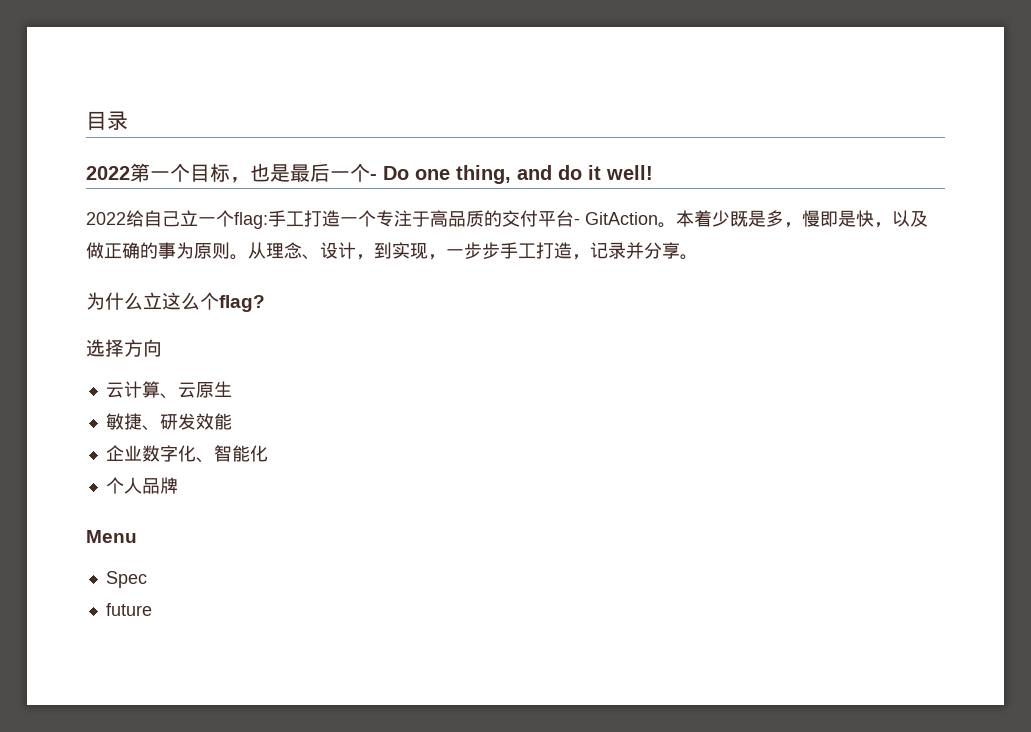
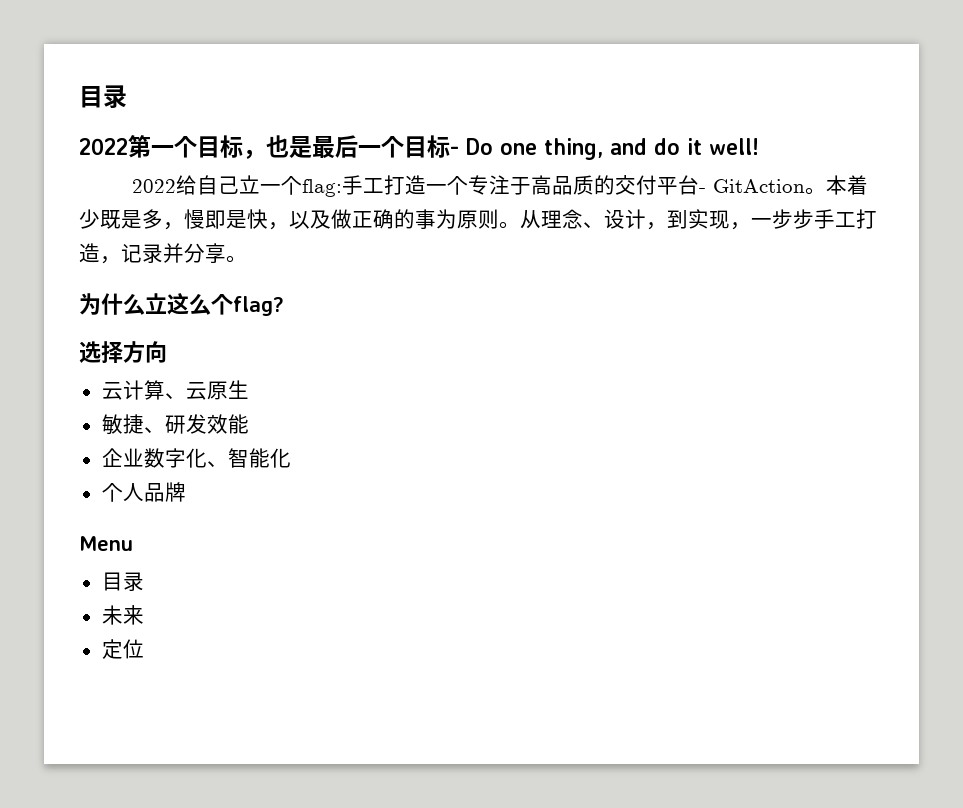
(370, 172) none -> [404,135,450,158] 目标
[105,571,147,588] [105,603,152,616] Spec // future -> [101,572,144,591] [101,605,144,625] [101,639,144,659] 目录 // 未来 // 定位

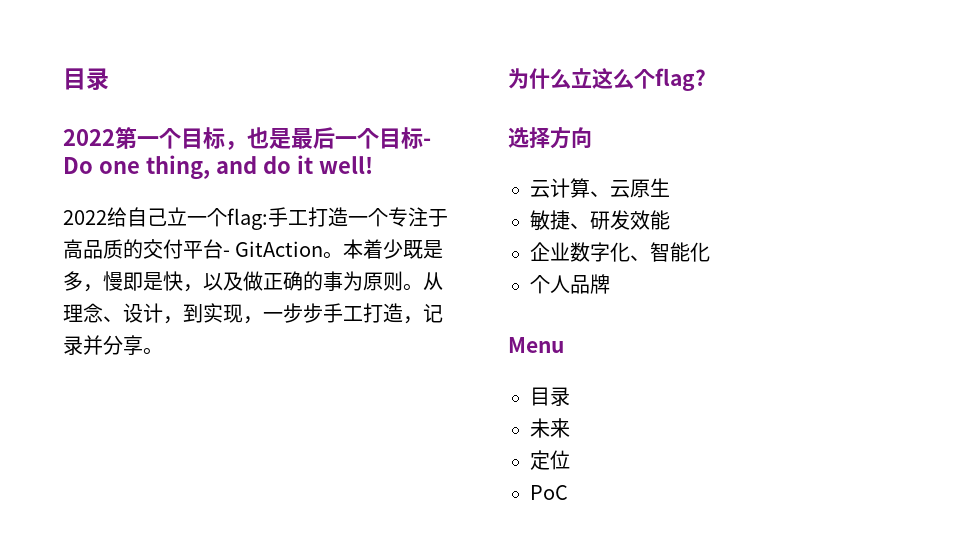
(144, 649) none -> [530,485,568,500] // PoC

